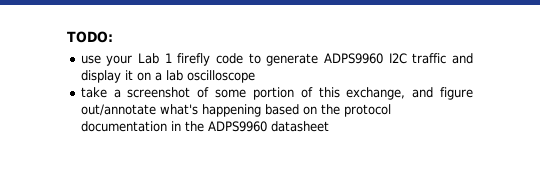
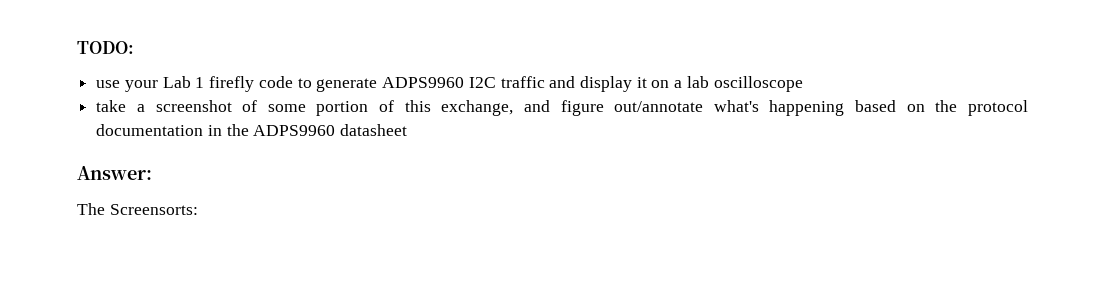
(329, 126) none -> [77,166,152,180] [77,203,198,215] // Answer: // The Screensorts:

